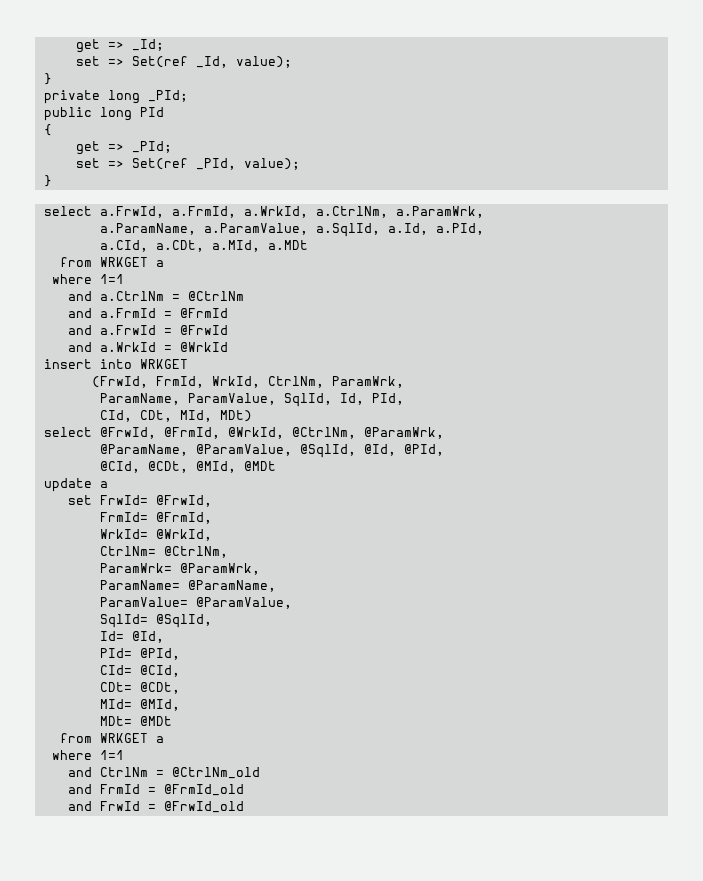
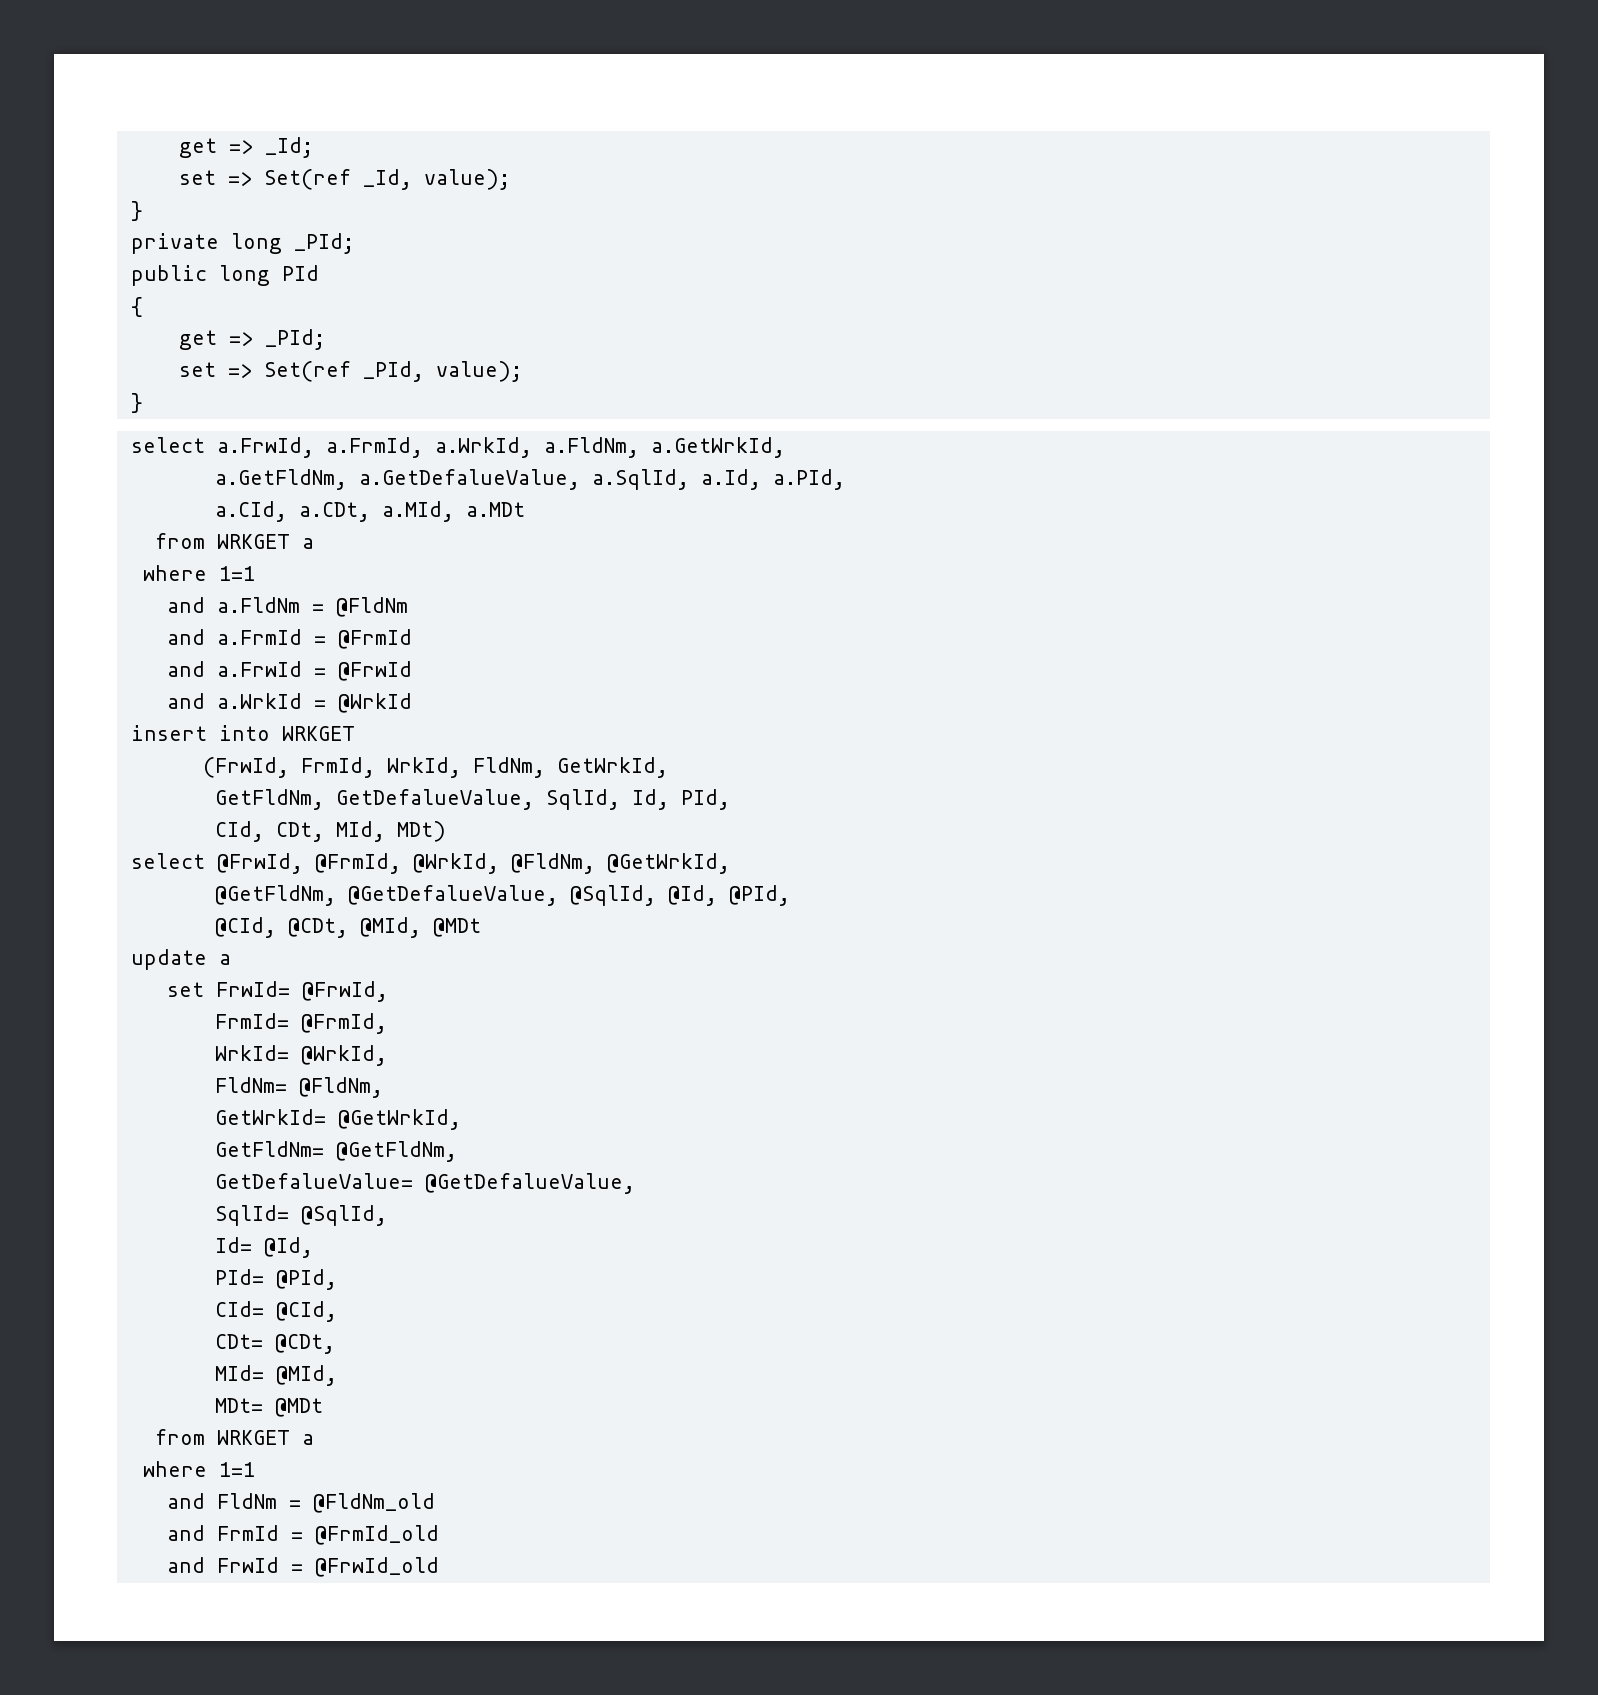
[315,206,484,218] [99,223,308,235] a.CtrlNm, a.ParamWrk, // a.ParamName, a.ParamValue, -> [543,437,785,458] [214,469,580,490] a.FldNm, a.GetWrkId, // a.GetFldNm, a.GetDefalueValue,
[99,291,244,301] a.CtrlNm = @CtrlNm -> [216,597,408,617] a.FldNm = @FldNm
[267,376,404,388] [99,393,276,405] CtrlNm, ParamWrk, // ParamName, ParamValue, -> [472,757,668,778] [214,789,534,810] FldNm, GetWrkId, // GetFldNm, GetDefalueValue,
[291,427,444,439] [99,444,292,456] @CtrlNm, @ParamWrk, // @ParamName, @ParamValue, -> [510,853,730,874] [214,885,558,906] @FldNm, @GetWrkId, // @GetFldNm, @GetDefalueValue,
[99,546,228,558] [99,563,260,575] [99,580,276,592] [99,597,292,609] CtrlNm= @CtrlNm, // ParamWrk= @ParamWrk, // ParamName= @ParamName, // ParamValue= @ParamValue, -> [214,1077,383,1098] [214,1109,461,1130] [214,1141,457,1162] [214,1173,635,1194] FldNm= @FldNm, // GetWrkId= @GetWrkId, // GetFldNm= @GetFldNm, // GetDefalueValue= @GetDefalueValue,
[99,767,260,779] CtrlNm = @CtrlNm_old -> [216,1493,435,1513] FldNm = @FldNm_old

